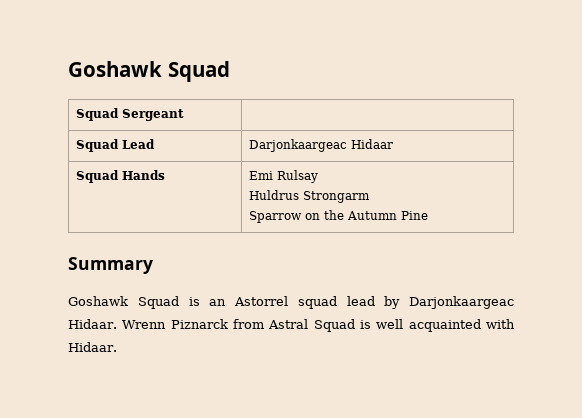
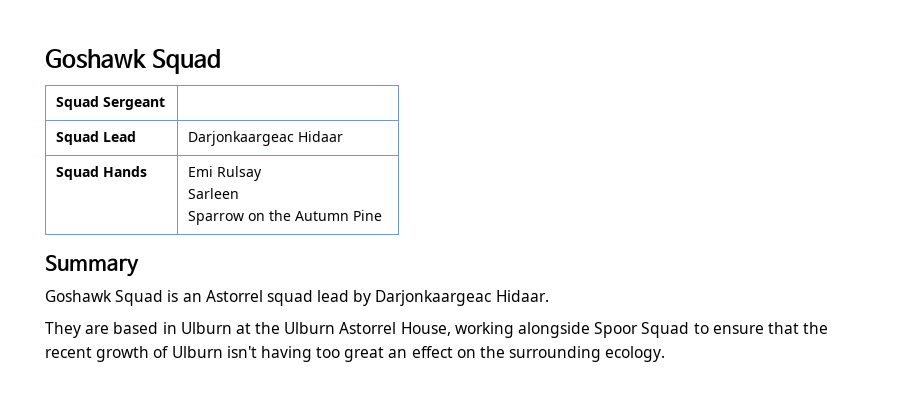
[249,190,371,203] Huldrus Strongarm -> [187,188,239,199] Sarleen
[122,319,516,332] [68,342,117,352] Wrenn Piznarck from Astral Squad is well acquainted with Hidaar. -> [45,322,829,338] [45,346,666,362] // They are based in Ulburn at the Ulburn Astorrel House, working alongside Spoor Squad to ensure that the recent growth of Ulburn isn't having too great an effect on the surrounding ecology.

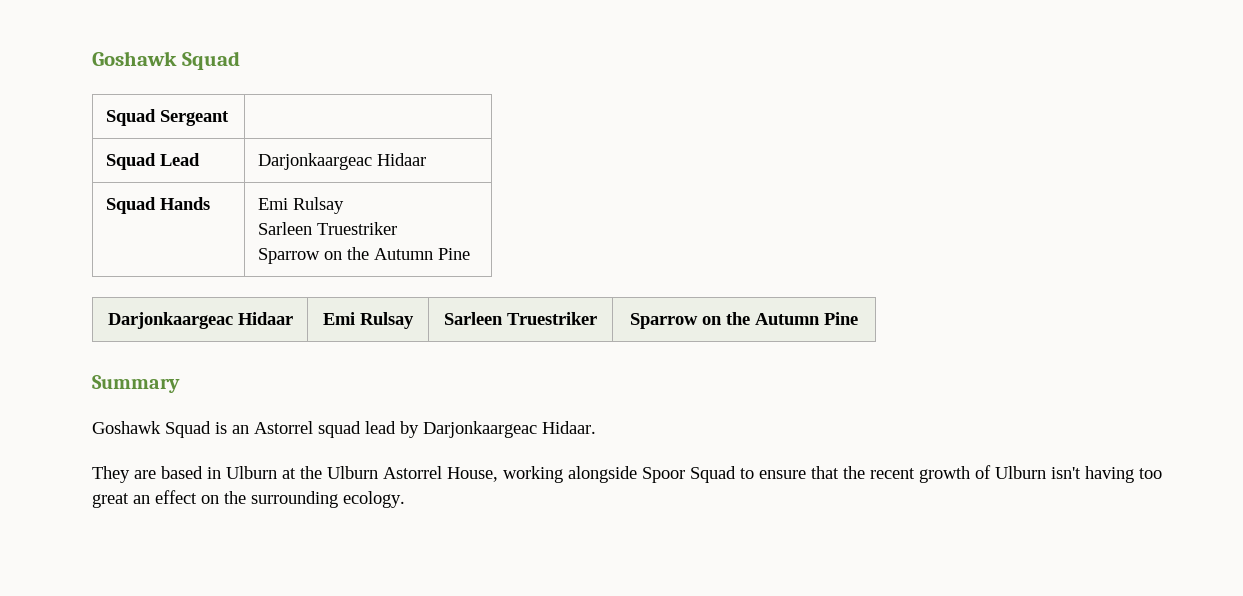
[187,210,382,225] // Sparrow on the Autumn Pine -> [317,222,398,235] [258,247,471,264] [107,312,293,329] [323,312,414,329] [444,312,597,325] [630,312,858,329] Truestriker // Sparrow on the Autumn Pine // Darjonkaargeac Hidaar | Emi Rulsay | Sarleen Truestriker | Sparrow on the Autumn Pine

